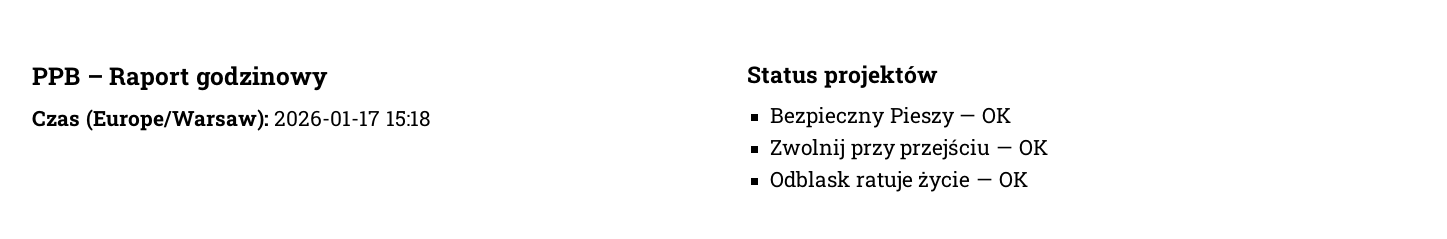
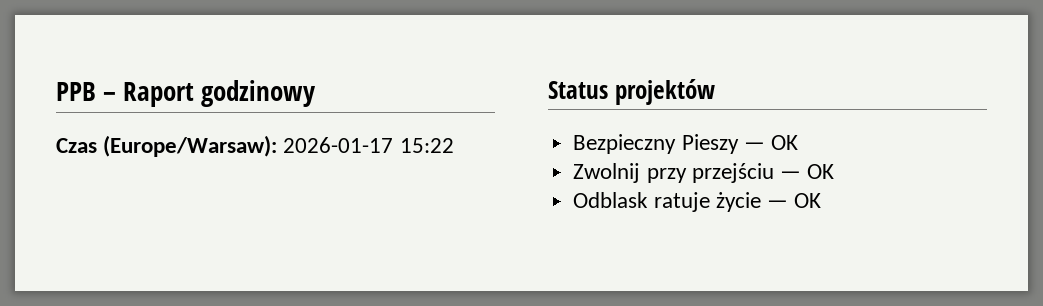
[386,110,432,127] 15:18 -> [399,138,454,153] 15:22

